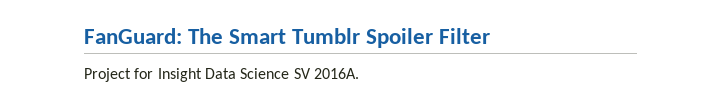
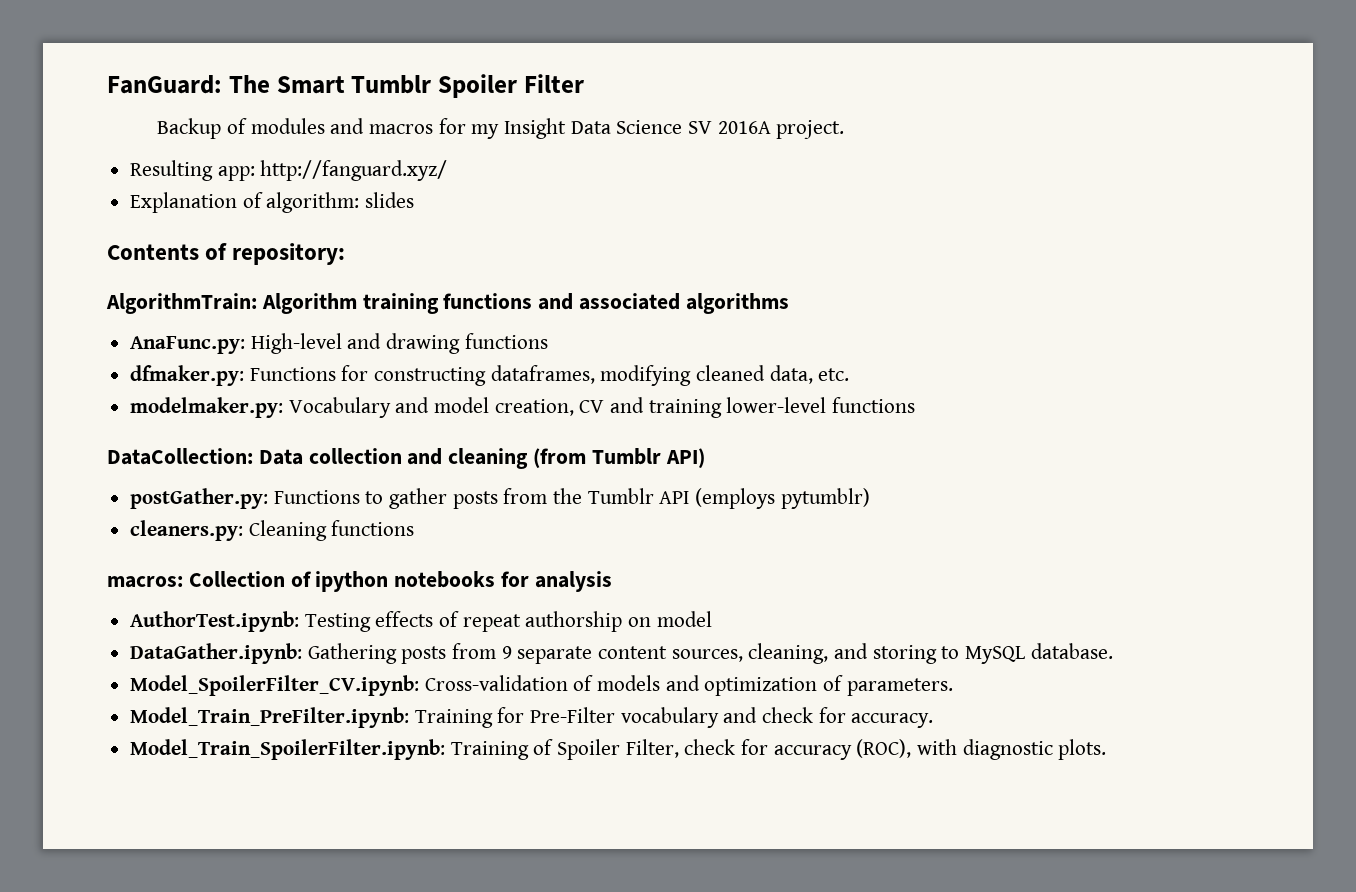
[84,68,359,82] Project for Insight Data Science SV 2016A. -> [157,118,845,139] [130,160,448,181] [130,192,415,213] [107,243,346,265] [106,293,789,314] [130,333,548,354] [130,365,850,386] [130,397,916,418] [107,448,705,469] [130,488,870,509] [130,520,415,541] [107,571,612,592] [130,611,712,632] [130,643,1113,664] [130,675,953,696] [130,707,934,728] [130,739,1107,760] Backup of modules and macros for my Insight Data Science SV 2016A project. // Resulting app: http://fanguard.xyz/ // Explanation of algorithm: slides // Contents of repository: // AlgorithmTrain: Algorithm training functions and associated algorithms // AnaFunc.py: High-level and drawing functions // dfmaker.py: Functions for constructing dataframes, modifying cleaned data, etc. // modelmaker.py: Vocabulary and model creation, CV and training lower-level functions // DataCollection: Data collection and cleaning (from Tumblr API) // postGather.py: Functions to gather posts from the Tumblr API (employs pytumblr) // cleaners.py: Cleaning functions // macros: Collection of ipython notebooks for analysis // AuthorTest.ipynb: Testing effects of repeat authorship on model // DataGather.ipynb: Gathering posts from 9 separate content sources, cleaning, and storing to MySQL database. // Model_SpoilerFilter_CV.ipynb: Cross-validation of models and optimization of parameters. // Model_Train_PreFilter.ipynb: Training for Pre-Filter vocabulary and check for accuracy. // Model_Train_SpoilerFilter.ipynb: Training of Spoiler Filter, check for accuracy (ROC), with diagnostic plots.

